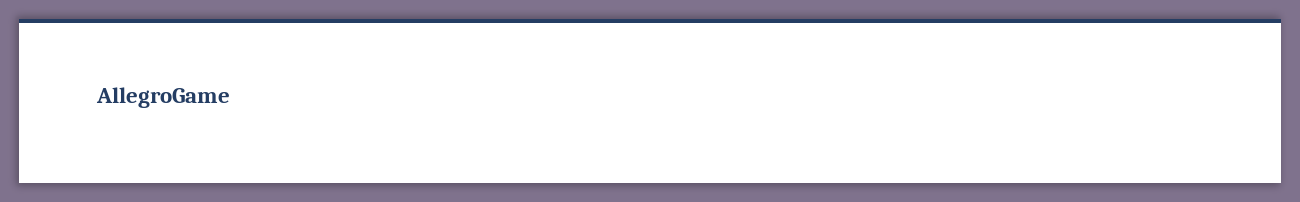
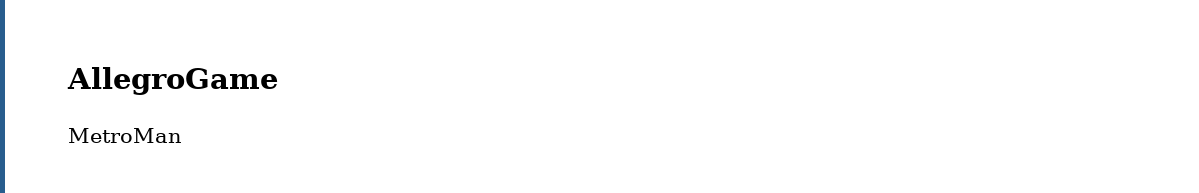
(230, 97) none -> [68,128,182,143] // MetroMan

